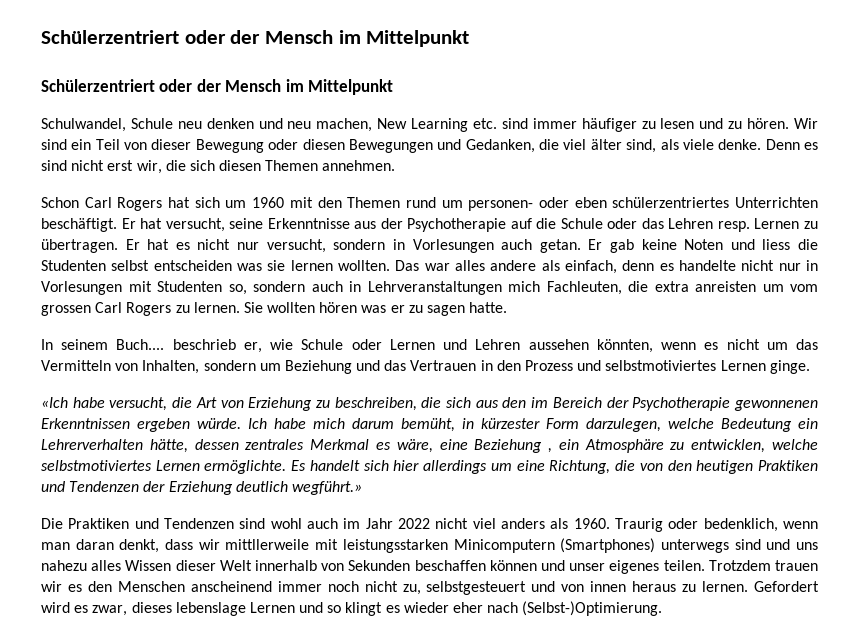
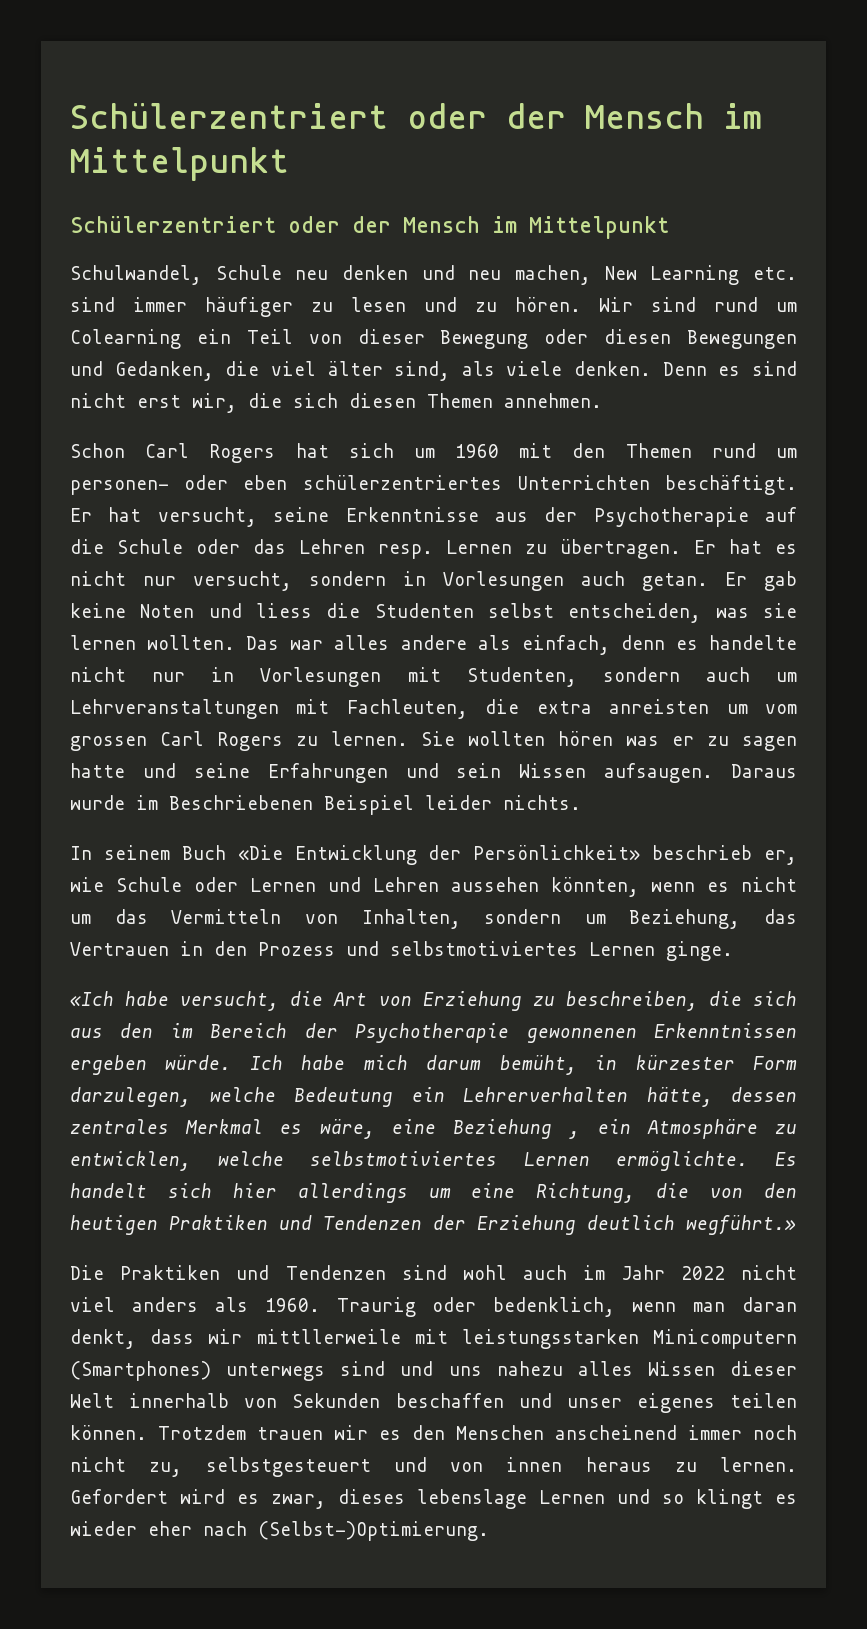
(67, 144) none -> [714,297,797,312] [70,329,181,349] rund um Colearning
[718,139,762,150] denke. -> [574,361,652,376] denken.
[153,260,232,271] entscheiden -> [568,603,702,623] entscheiden,
[157,281,540,295] Studenten so, sondern auch in Lehrveranstaltungen mich -> [466,667,797,687] [70,699,330,719] Studenten, sondern auch um Lehrveranstaltungen mit
[469,302,508,313] [41,339,165,350] hatte. // In seinem Buch.... -> [70,763,797,783] [70,795,581,815] [70,845,641,865] hatte und seine Erfahrungen und sein Wissen aufsaugen. Daraus wurde im Beschriebenen Beispiel leider nichts. // In seinem Buch «Die Entwicklung der Persönlichkeit»
[284,360,381,374] Beziehung und -> [629,909,741,929] Beziehung,
[489,560,537,571] können -> (504, 1400) none
[663,560,705,571] teilen. -> [730,1393,797,1408] [70,1425,147,1440] teilen können.

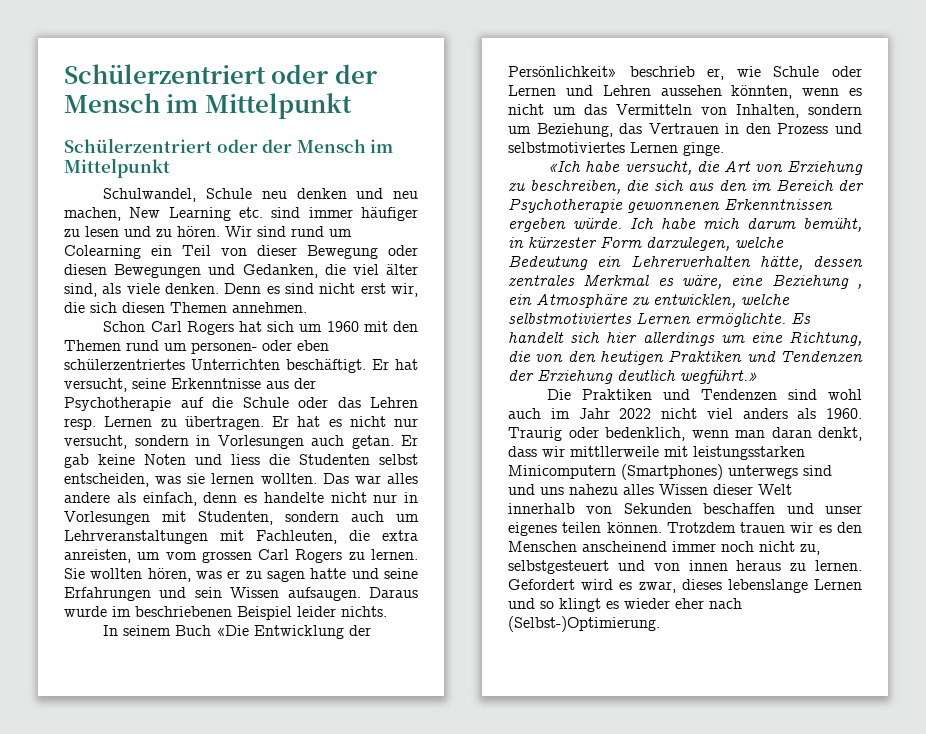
[609,699,710,714] anreisten -> [64,549,131,563] anreisten,
[558,731,613,746] hören -> [147,568,191,582] hören,
[169,795,313,810] Beschriebenen -> [135,606,232,617] beschriebenen
[417,1489,527,1509] lebenslage -> [727,579,808,593] lebenslange

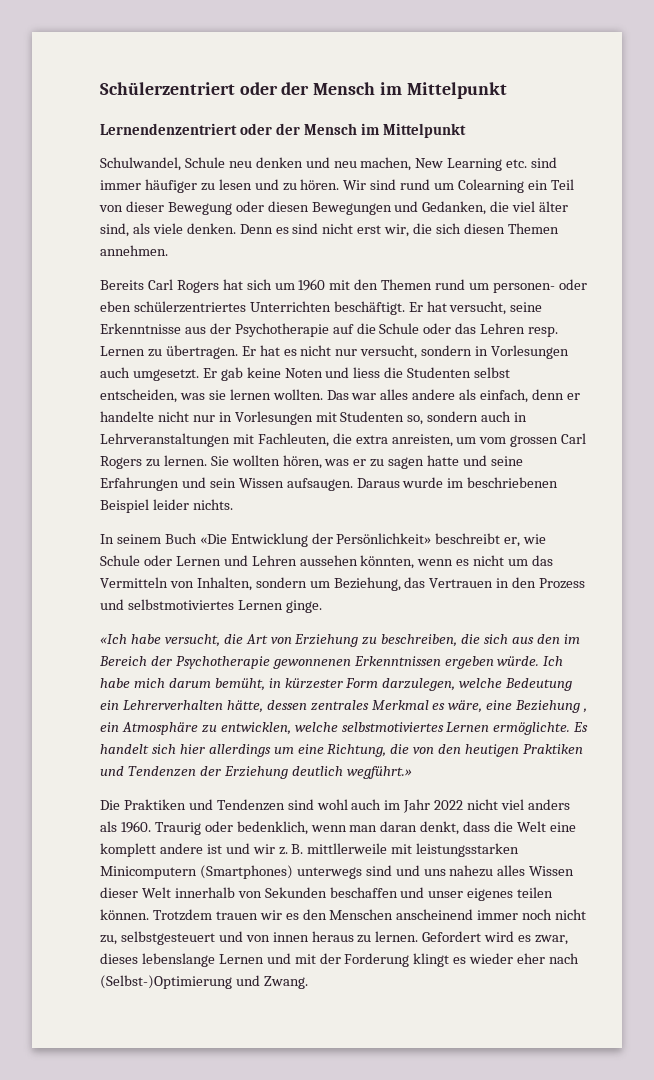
[64,64,377,84] [64,93,352,119] [64,138,212,153] Schülerzentriert oder der Mensch im Mittelpunkt // Schülerzentriert -> [100,82,507,99] [100,123,237,135] Schülerzentriert oder der Mensch im Mittelpunkt // Lernendenzentriert
[103,321,146,332] Schon -> [100,280,144,290] Bereits
[351,435,394,449] getan. -> [132,369,199,381] umgesetzt.
[244,495,257,503] es -> [566,393,580,400] er
[198,511,273,525] Studenten, -> [340,411,424,425] Studenten so,
[396,514,419,522] um -> [514,412,528,422] in
[629,66,695,77] beschrieb -> [435,533,501,544] beschreibt
[542,446,565,457] wir -> [494,821,576,832] [100,843,304,857] die Welt eine komplett andere ist und wir z. B.
[540,601,554,609] so -> [294,953,410,967] mit der Forderung
[508,616,660,632] (Selbst-)Optimierung. -> [100,975,308,989] (Selbst-)Optimierung und Zwang.

